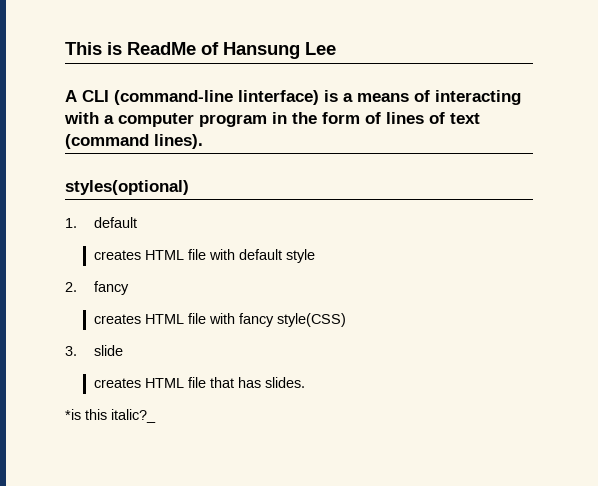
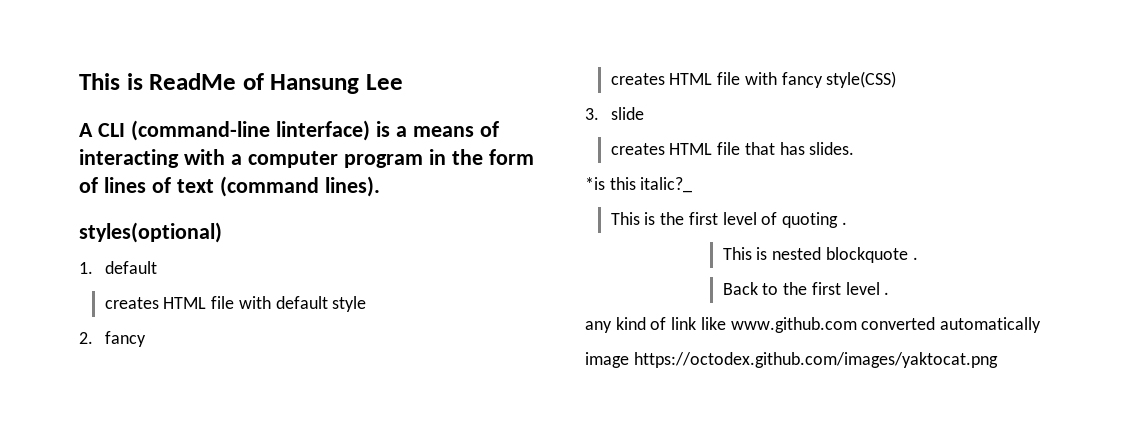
(156, 416) none -> [610,212,847,228] [722,247,918,263] [722,282,890,295] [585,317,1042,333] [585,352,998,368] // This is the first level of quoting . // This is nested blockquote . // Back to the first level . // any kind of link like www.github.com converted automatically // image https://octodex.github.com/images/yaktocat.png

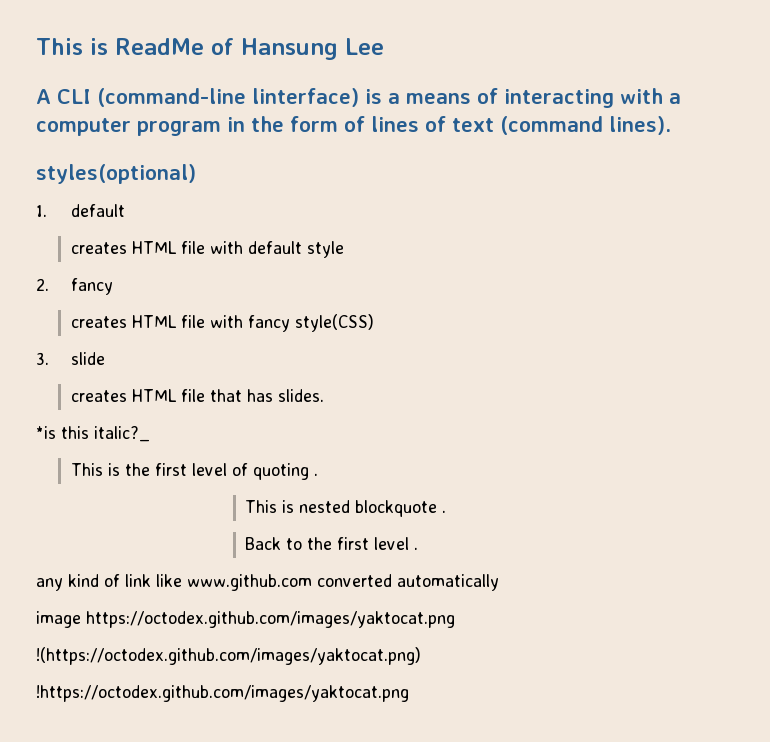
(998, 360) none -> [36,647,421,665] [36,685,409,702] // !(https://octodex.github.com/images/yaktocat.png) // !https://octodex.github.com/images/yaktocat.png

